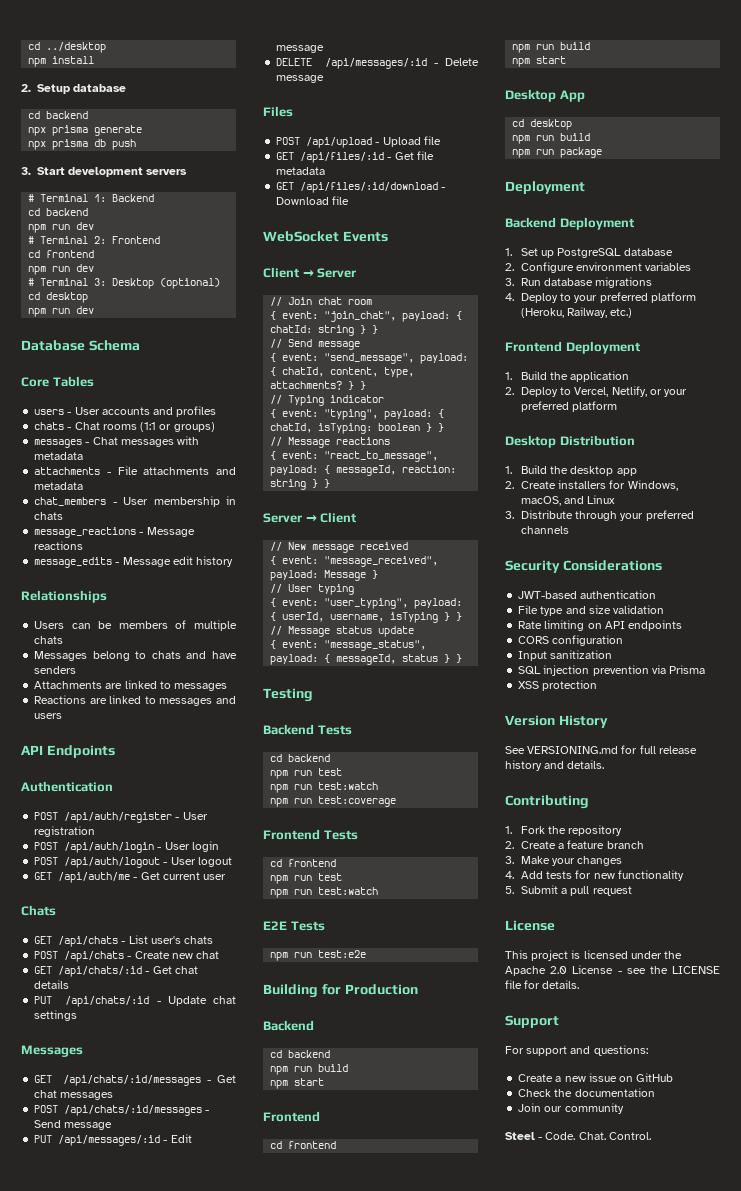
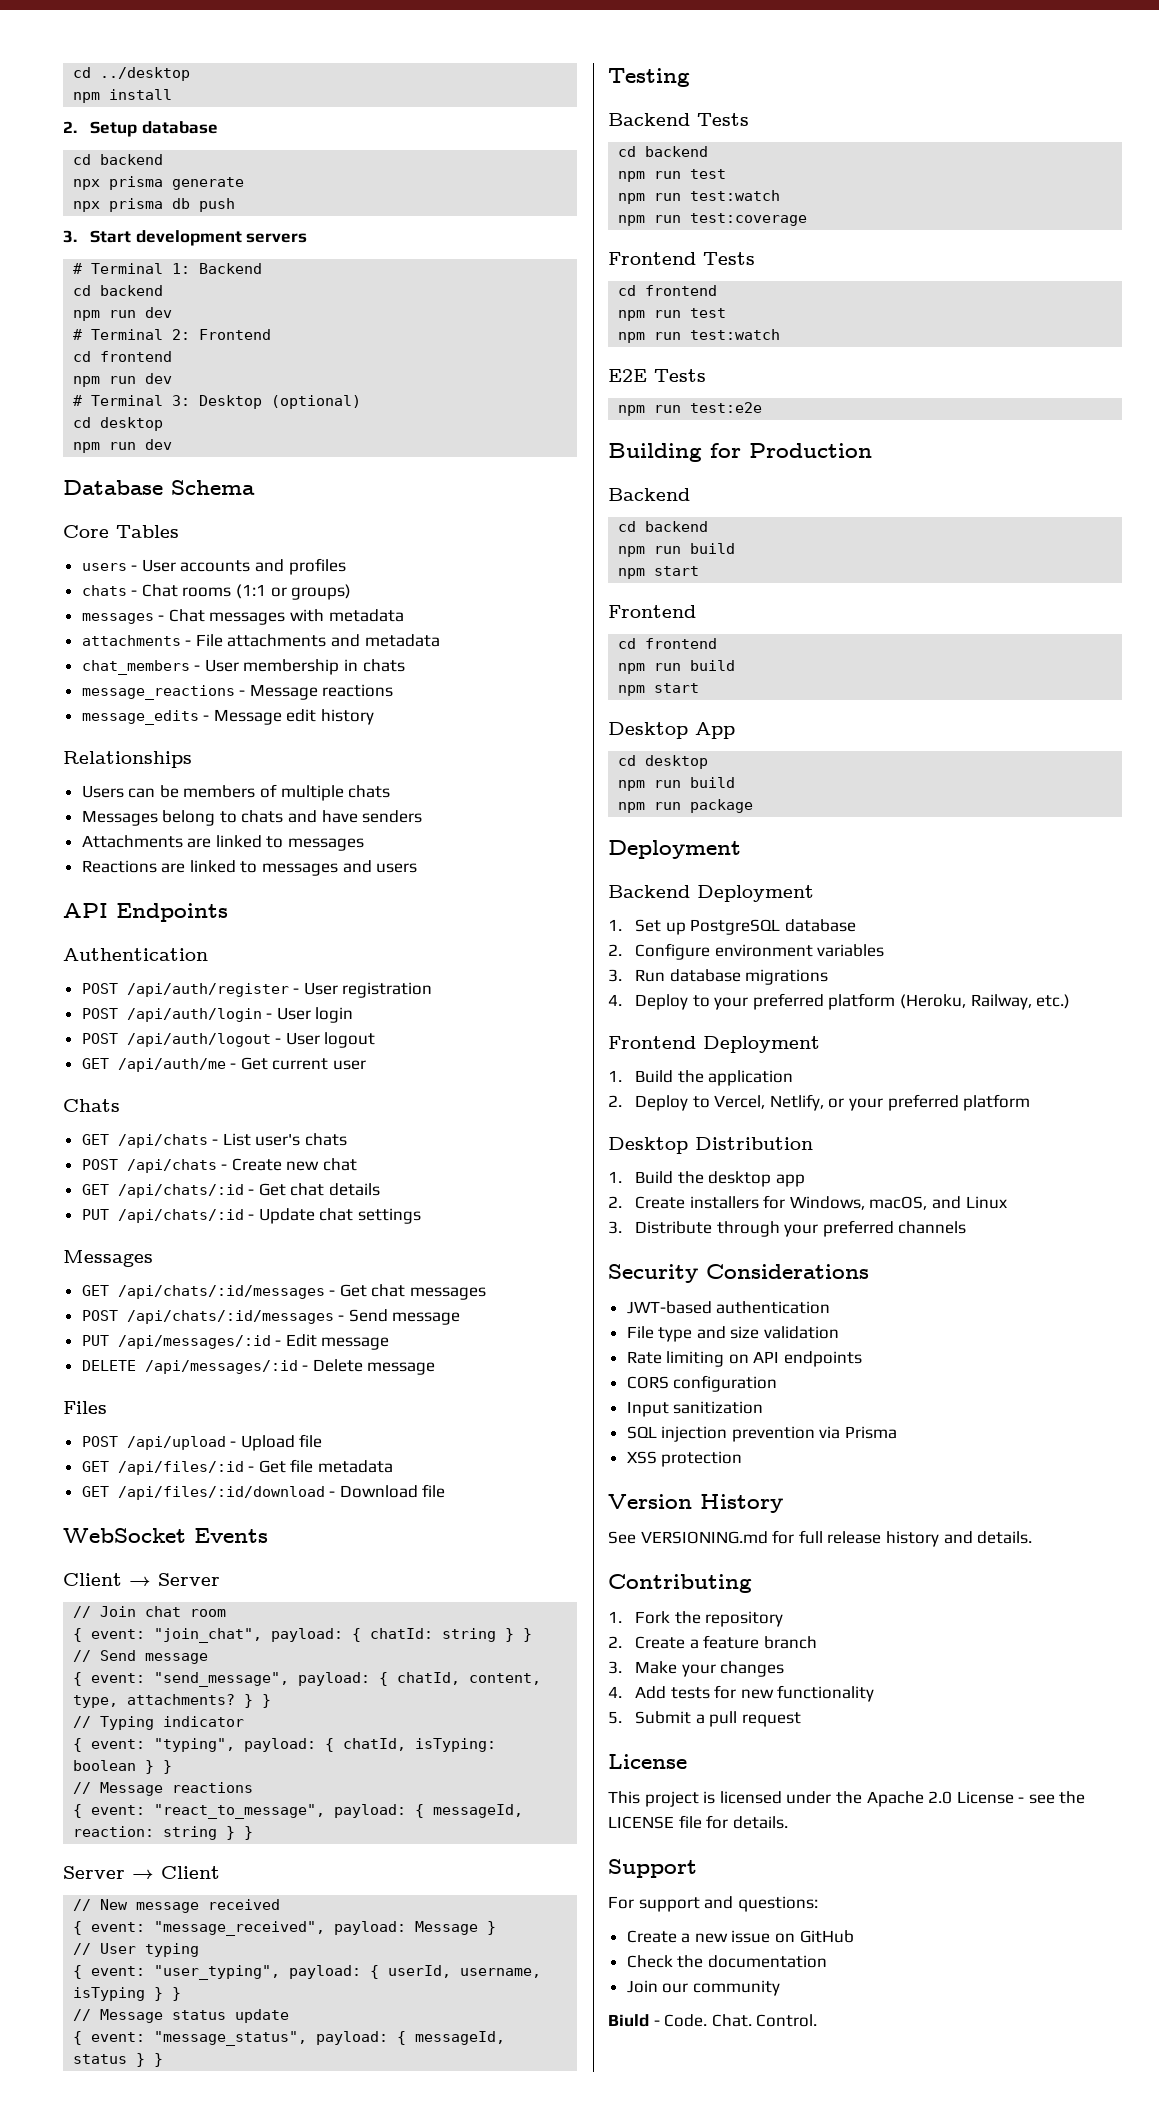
[505,1132,535,1140] Steel -> [608,2014,649,2027] Biuld

